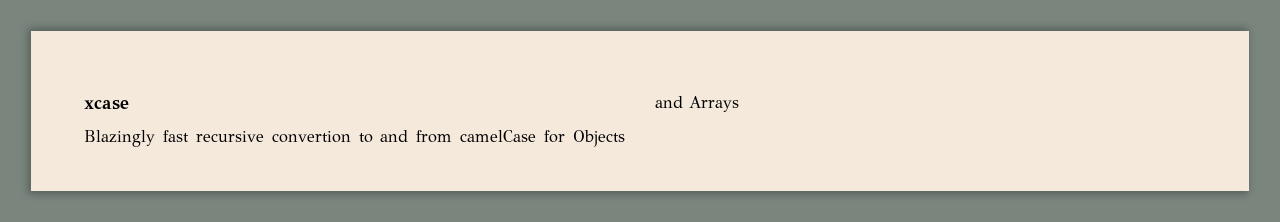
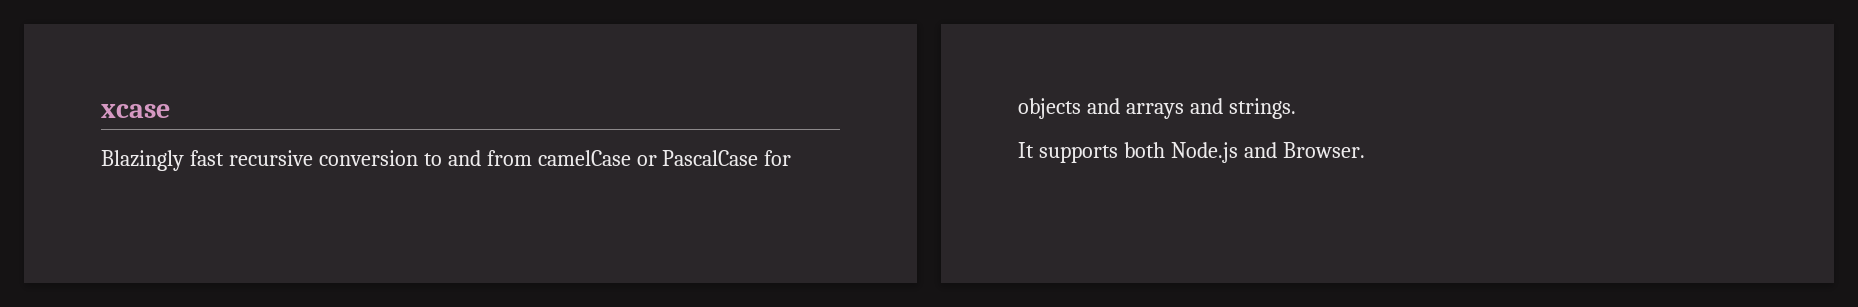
[271,131,351,143] convertion -> [318,150,418,166] conversion
[544,130,626,147] [655,96,739,112] for Objects and Arrays -> [636,150,792,166] [1018,98,1296,119] [1018,142,1365,163] or PascalCase for objects and arrays and strings. // It supports both Node.js and Browser.

